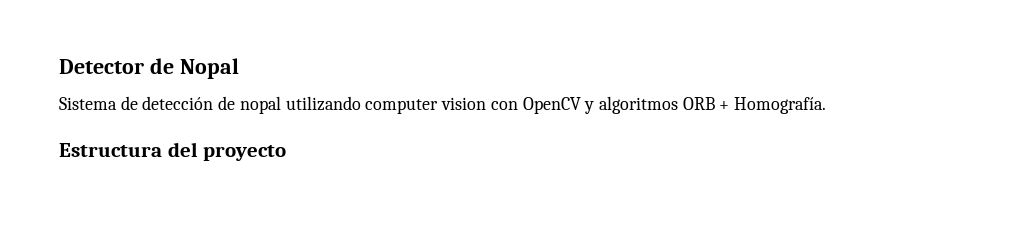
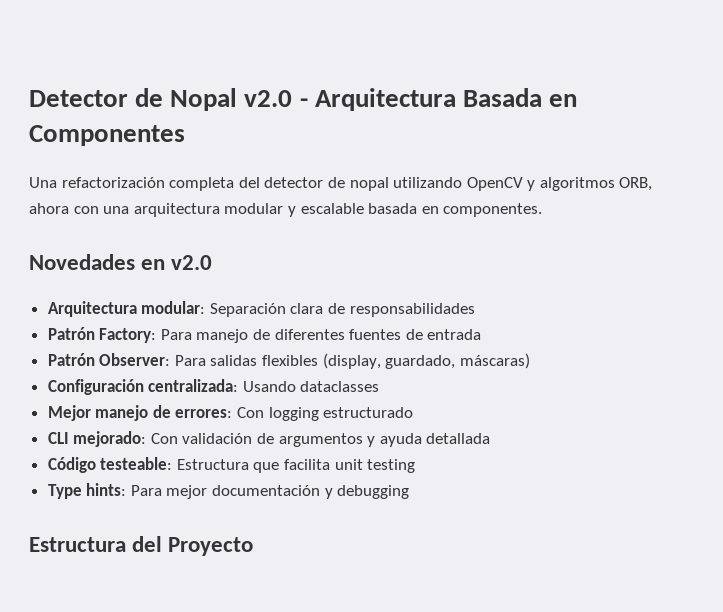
[59,96,827,114] // Sistema de detección de nopal utilizando computer vision con OpenCV y algoritmos ORB + Homografía. -> [244,88,578,111] [29,125,185,146] [29,177,653,191] [29,203,543,217] [29,254,213,270] [47,301,475,317] [47,327,482,343] [47,353,530,369] [47,379,380,395] [47,405,414,421] [47,431,491,447] [47,457,416,473] [47,483,410,499] v2.0 - Arquitectura Basada en Componentes // Una refactorización completa del detector de nopal utilizando OpenCV y algoritmos ORB, ahora con una arquitectura modular y escalable basada en componentes. // Novedades en v2.0 // Arquitectura modular: Separación clara de responsabilidades // Patrón Factory: Para manejo de diferentes fuentes de entrada // Patrón Observer: Para salidas flexibles (display, guardado, máscaras) // Configuración centralizada: Usando dataclasses // Mejor manejo de errores: Con logging estructurado // CLI mejorado: Con validación de argumentos y ayuda detallada // Código testeable: Estructura que facilita unit testing // Type hints: Para mejor documentación y debugging
[203,145,287,161] proyecto -> [168,537,254,556] Proyecto

